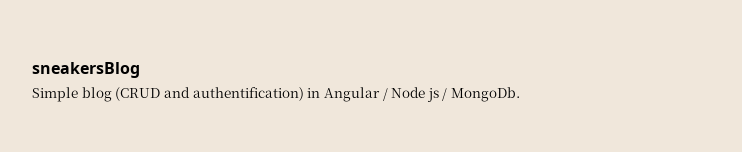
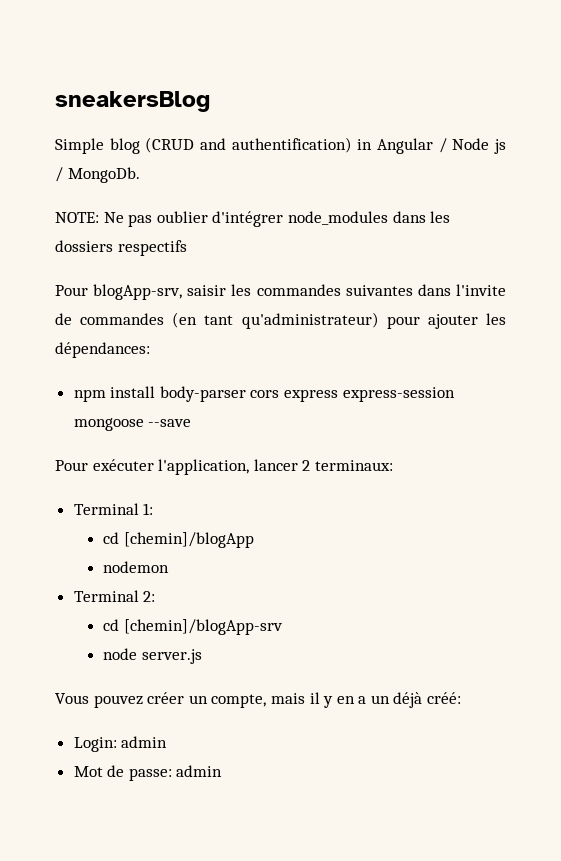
(521, 94) none -> [55,211,451,227] [55,240,187,256] [55,284,507,300] [55,312,507,329] [55,342,150,358] [73,386,455,402] [73,418,192,431] [55,459,393,475] [73,503,154,515] [103,532,254,548] [103,561,170,573] [73,590,156,602] [103,619,283,635] [103,648,202,664] [55,692,462,708] [73,736,168,752] [73,765,223,781] // NOTE: Ne pas oublier d'intégrer node_modules dans les dossiers respectifs // Pour blogApp-srv, saisir les commandes suivantes dans l'invite de commandes (en tant qu'administrateur) pour ajouter les dépendances: // npm install body-parser cors express express-session mongoose --save // Pour exécuter l'application, lancer 2 terminaux: // Terminal 1: // cd [chemin]/blogApp // nodemon // Terminal 2: // cd [chemin]/blogApp-srv // node server.js // Vous pouvez créer un compte, mais il y en a un déjà créé: // Login: admin // Mot de passe: admin

